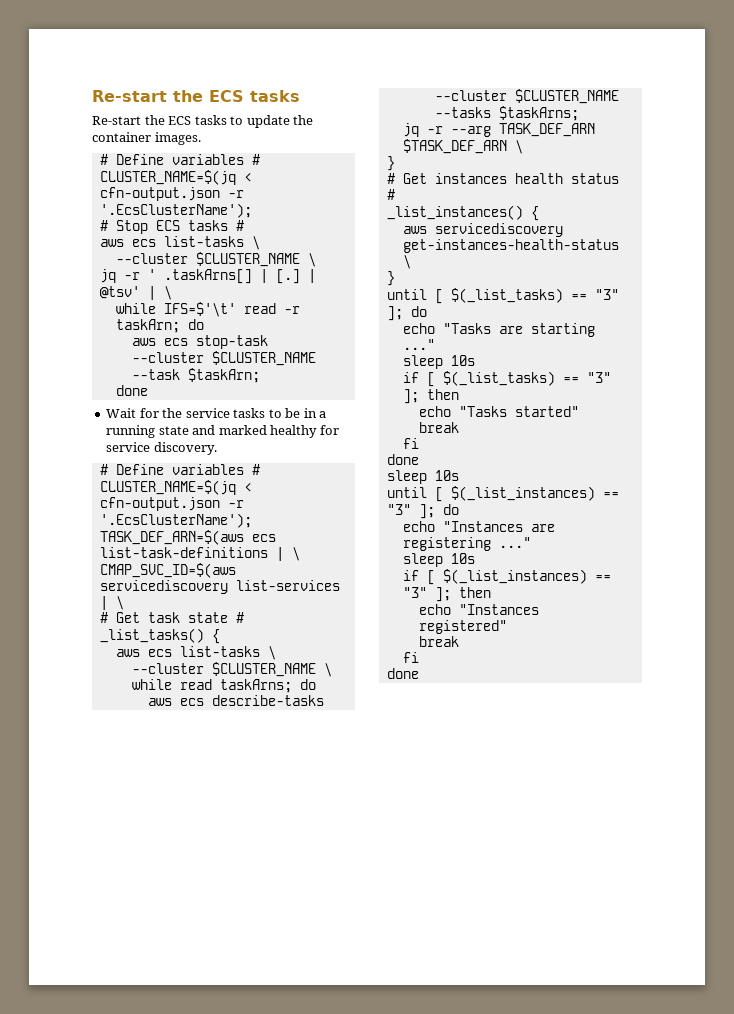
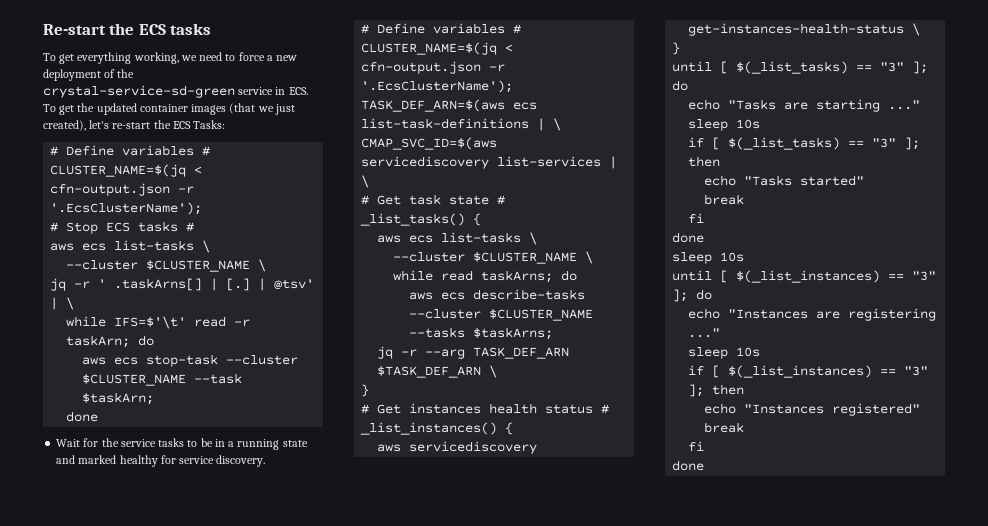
[92,115,314,128] [92,132,201,145] Re-start the ECS tasks to update the container images. -> [43,52,298,64] [43,69,135,81] [43,85,308,98] [43,103,295,115] [43,120,226,131] To get everything working, we need to force a new deployment of the crystal-service-sd-green service in ECS. To get the updated container images (that we just created), let's re-start the ECS Tasks:

